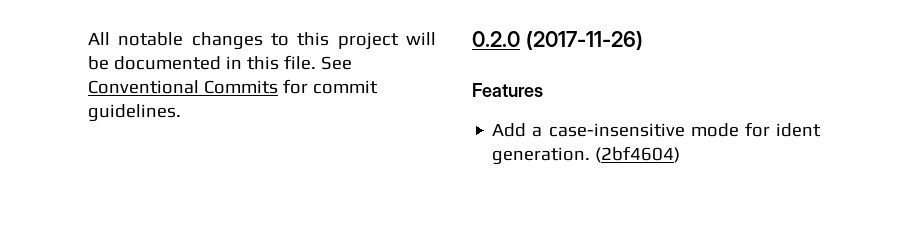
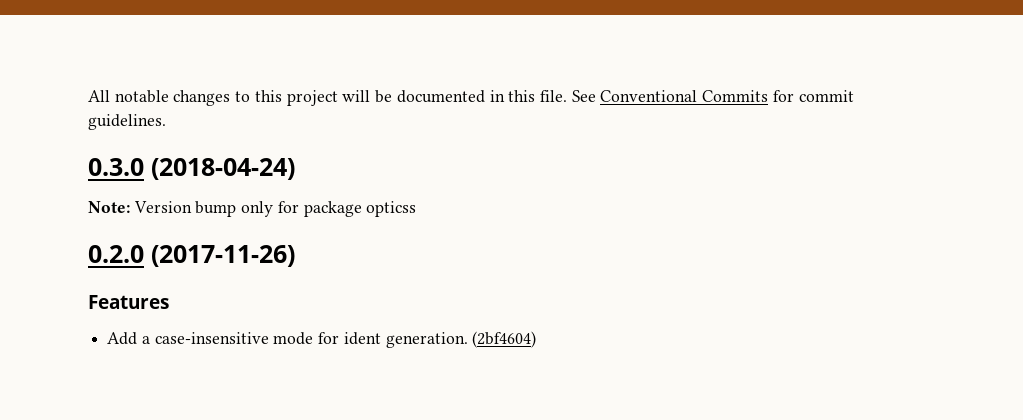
(181, 113) none -> [88,158,295,180] [88,201,417,217] // 0.3.0 (2018-04-24) // Note: Version bump only for package opticss

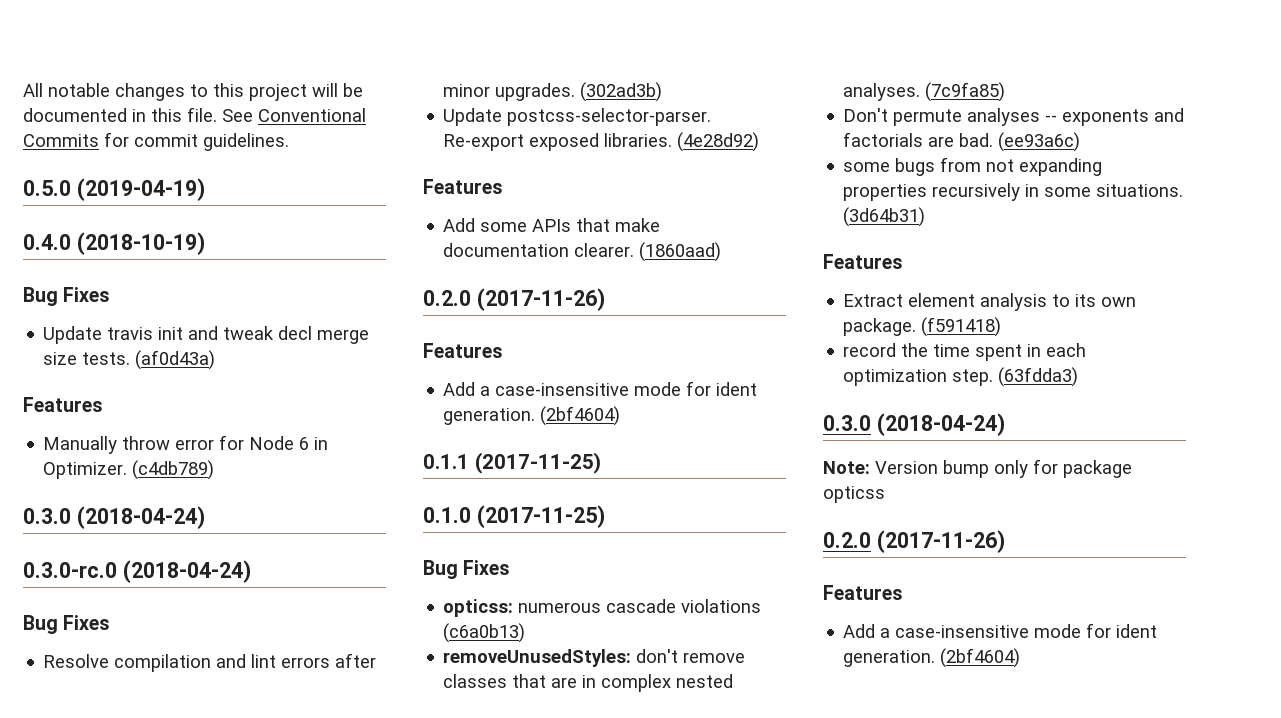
(166, 122) none -> [23,178,205,201] [23,232,205,255] [23,287,111,306] [43,326,370,344] [43,350,216,370] [23,397,103,412] [43,435,329,454] [43,460,215,480] [23,506,205,529] [23,560,251,583] [23,615,111,634] [43,653,377,672] [443,82,663,102] [443,108,712,126] [443,132,760,152] [423,179,503,194] [443,218,661,232] [443,242,722,262] [423,288,605,311] [423,343,503,358] [443,381,758,396] [443,406,621,426] [423,452,601,474] [423,505,605,528] [423,560,511,579] [443,599,762,617] [443,623,526,643] [443,649,746,667] [443,674,734,692] [843,82,1006,102] [843,108,1185,126] [843,132,1081,152] [843,157,1103,176] [843,183,1184,201] [843,207,926,227] [823,254,903,269] [843,293,1137,311] [843,317,1002,337] [843,343,1087,361] [843,367,1079,387] // 0.5.0 (2019-04-19) // 0.4.0 (2018-10-19) // Bug Fixes // Update travis init and tweak decl merge size tests. (af0d43a) // Features // Manually throw error for Node 6 in Optimizer. (c4db789) // 0.3.0 (2018-04-24) // 0.3.0-rc.0 (2018-04-24) // Bug Fixes // Resolve compilation and lint errors after minor upgrades. (302ad3b) // Update postcss-selector-parser. Re-export exposed libraries. (4e28d92) // Features // Add some APIs that make documentation clearer. (1860aad) // 0.2.0 (2017-11-26) // Features // Add a case-insensitive mode for ident generation. (2bf4604) // 0.1.1 (2017-11-25) // 0.1.0 (2017-11-25) // Bug Fixes // opticss: numerous cascade violations (c6a0b13) // removeUnusedStyles: don't remove classes that are in complex nested analyses. (7c9fa85) // Don't permute analyses -- exponents and factorials are bad. (ee93a6c) // some bugs from not expanding properties recursively in some situations. (3d64b31) // Features // Extract element analysis to its own package. (f591418) // record the time spent in each optimization step. (63fdda3)

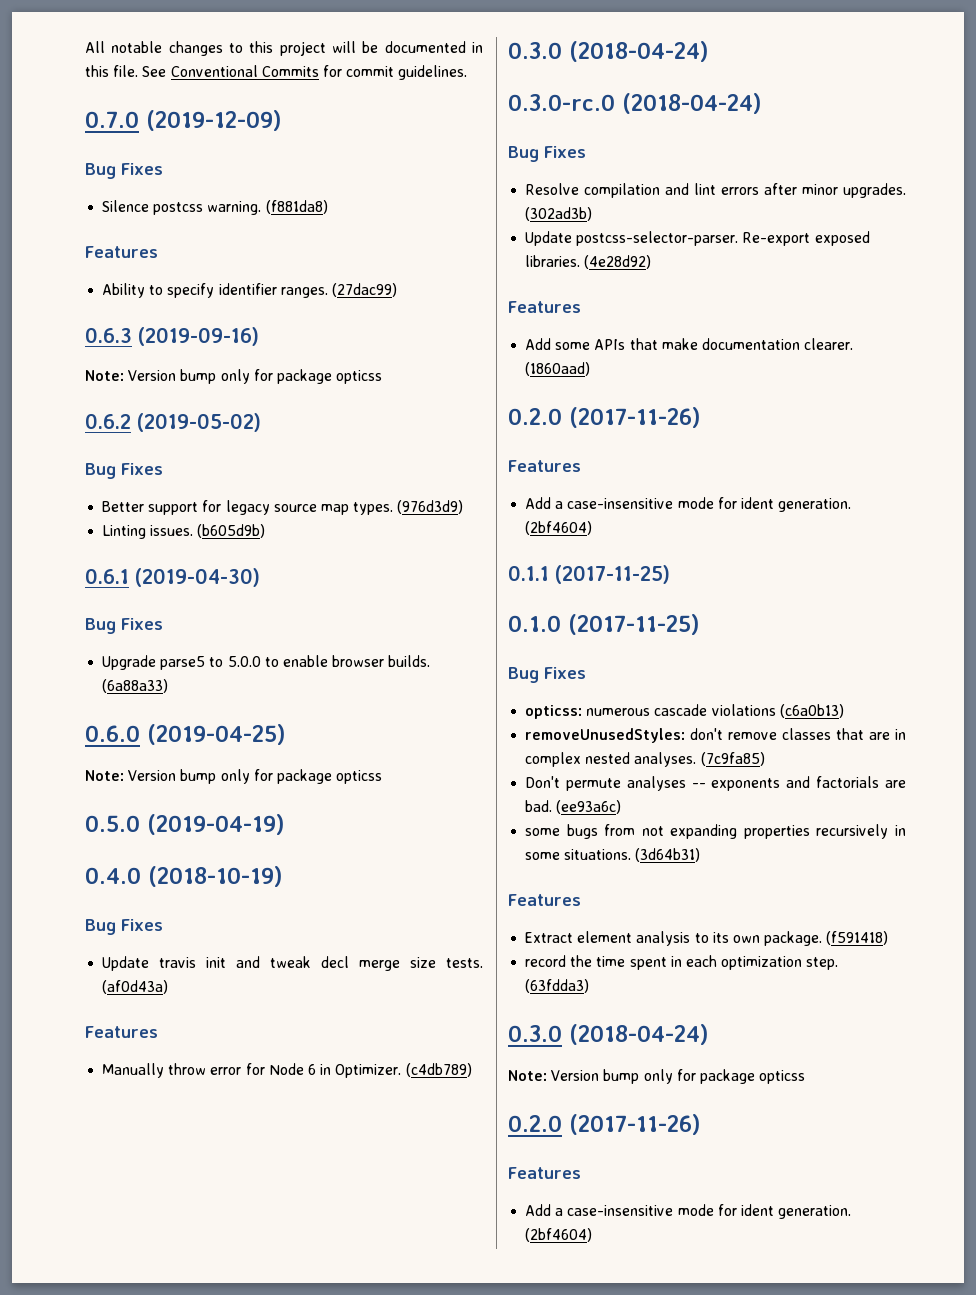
(289, 142) none -> [85,110,282,131] [85,163,163,179] [102,200,328,215] [85,246,158,258] [102,283,397,298] [85,327,259,346] [85,369,383,384] [85,413,261,432] [85,463,163,479] [102,500,464,515] [102,524,266,539] [85,568,260,587] [85,618,163,634] [102,655,431,670] [102,679,169,693] [85,724,286,745] [85,769,383,784] // 0.7.0 (2019-12-09) // Bug Fixes // Silence postcss warning. (f881da8) // Features // Ability to specify identifier ranges. (27dac99) // 0.6.3 (2019-09-16) // Note: Version bump only for package opticss // 0.6.2 (2019-05-02) // Bug Fixes // Better support for legacy source map types. (976d3d9) // Linting issues. (b605d9b) // 0.6.1 (2019-04-30) // Bug Fixes // Upgrade parse5 to 5.0.0 to enable browser builds. (6a88a33) // 0.6.0 (2019-04-25) // Note: Version bump only for package opticss

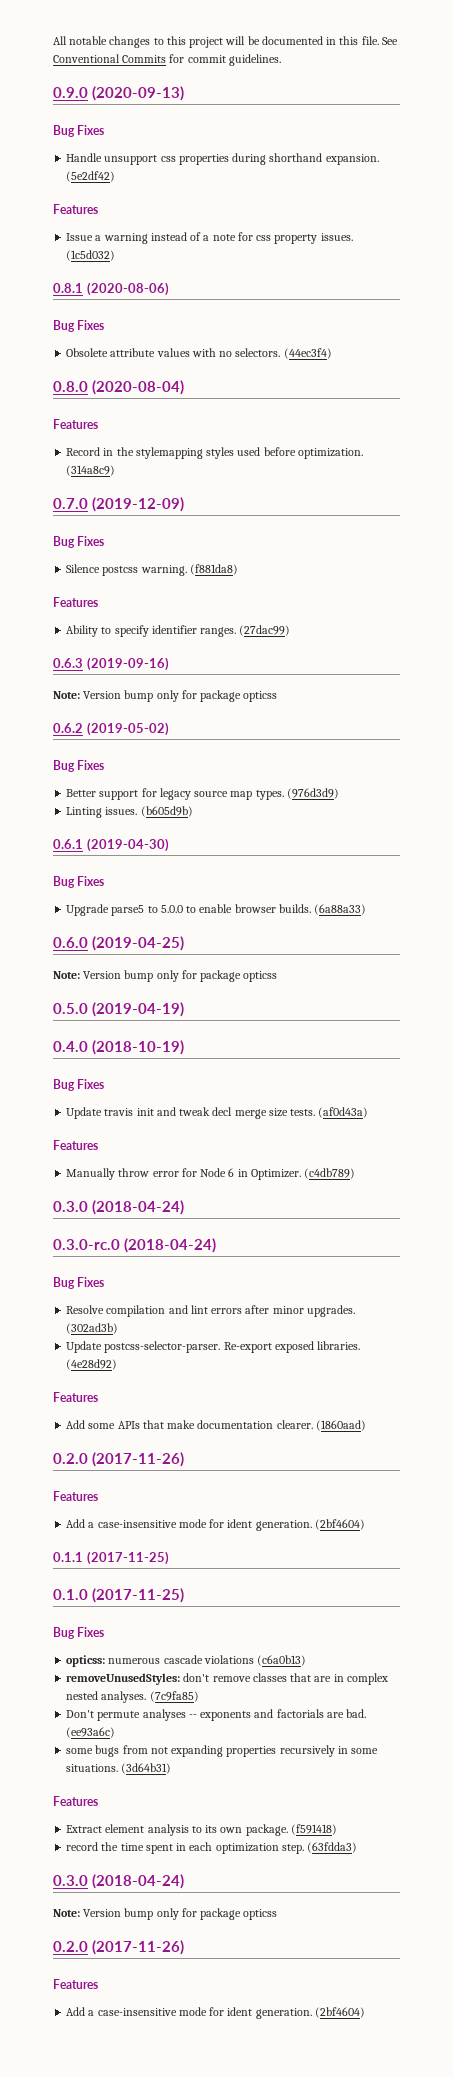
(468, 72) none -> [53,86,184,101] [53,125,105,137] [66,153,379,165] [66,171,116,182] [53,204,98,214] [66,232,353,244] [66,250,116,261] [53,282,169,296] [53,320,105,332] [66,348,332,359] [53,380,184,395] [53,419,98,429] [66,447,363,459] [66,465,116,476] // 0.9.0 (2020-09-13) // Bug Fixes // Handle unsupport css properties during shorthand expansion. (5e2df42) // Features // Issue a warning instead of a note for css property issues. (1c5d032) // 0.8.1 (2020-08-06) // Bug Fixes // Obsolete attribute values with no selectors. (44ec3f4) // 0.8.0 (2020-08-04) // Features // Record in the stylemapping styles used before optimization. (314a8c9)

